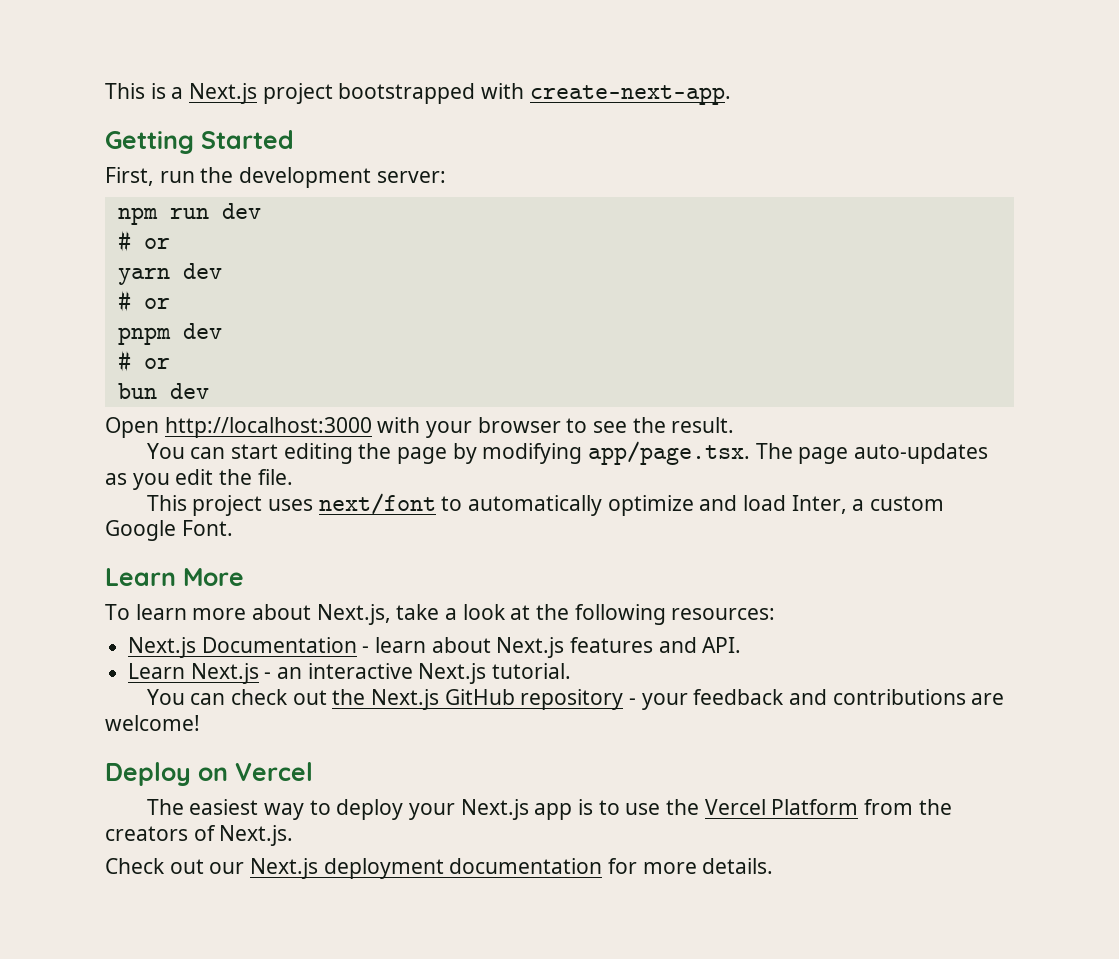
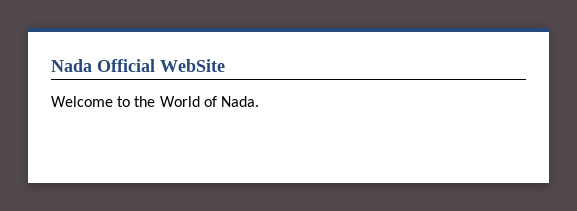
[105,83,731,105] [105,130,294,154] [105,167,446,188] [117,203,261,225] [117,230,170,252] [117,263,222,285] [117,290,170,312] [117,323,222,345] [117,350,170,372] [117,383,209,399] [105,417,735,438] [146,441,989,465] [105,469,293,490] [146,493,945,516] [105,520,233,541] [105,568,244,586] [105,604,776,625] [128,637,742,658] [128,663,572,684] [146,689,1005,710] [105,715,200,731] [105,762,313,786] [146,799,952,820] [105,825,294,846] [105,858,774,879] This is a Next.js project bootstrapped with create-next-app. // Getting Started // First, run the development server: // npm run dev // # or // yarn dev // # or // pnpm dev // # or // bun dev // Open http://localhost:3000 with your browser to see the result. // You can start editing the page by modifying app/page.tsx. The page auto-updates as you edit the file. // This project uses next/font to automatically optimize and load Inter, a custom Google Font. // Learn More // To learn more about Next.js, take a look at the following resources: // Next.js Documentation - learn about Next.js features and API. // Learn Next.js - an interactive Next.js tutorial. // You can check out the Next.js GitHub repository - your feedback and contributions are welcome! // Deploy on Vercel // The easiest way to deploy your Next.js app is to use the Vercel Platform from the creators of Next.js. // Check out our Next.js deployment documentation for more details. -> [51,59,225,72] [51,96,259,107] Nada Official WebSite // Welcome to the World of Nada.

